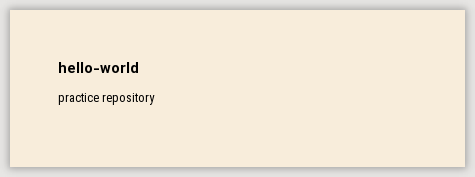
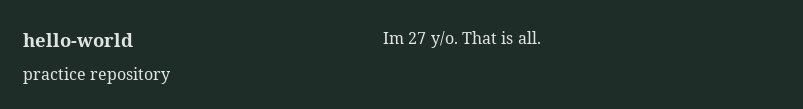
(156, 99) none -> [383,31,541,48] // Im 27 y/o. That is all.

